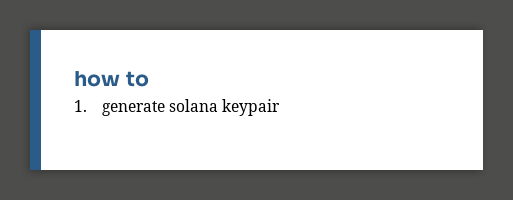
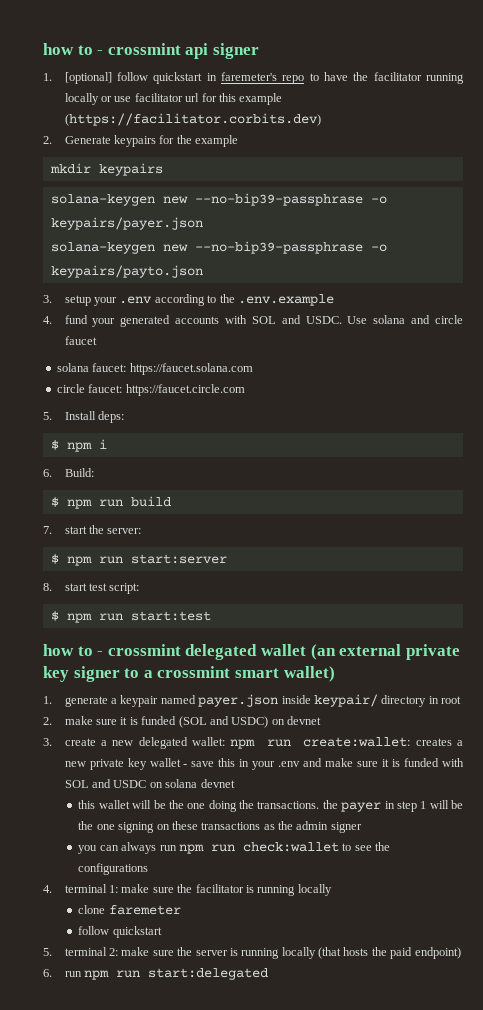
[74,71,149,87] [74,99,280,116] how to // 1. generate solana keypair -> [43,43,259,59] [43,72,464,84] [64,93,283,105] [64,113,321,126] [43,135,239,147] [49,163,163,176] [50,193,387,206] [50,217,203,230] [50,241,387,254] [50,265,203,278] [43,294,334,306] [43,315,464,327] [64,336,97,345] [56,363,253,375] [56,384,245,396] [43,411,124,423] [50,439,107,452] [43,468,94,477] [50,496,171,509] [43,525,142,534] [50,554,227,566] [43,583,140,594] [50,611,211,623] [43,644,460,660] [43,666,335,682] [43,694,461,707] [43,716,321,728] [43,737,463,749] [64,758,465,770] [64,779,235,788] [78,800,463,812] [78,821,362,833] [78,842,390,854] [78,863,149,875] [43,884,332,896] [78,905,181,915] [78,926,162,938] [43,947,461,959] [43,968,268,980] how to - crossmint api signer // 1. [optional] follow quickstart in faremeter's repo to have the facilitator running locally or use facilitator url for this example (https://facilitator.corbits.dev) // 2. Generate keypairs for the example // mkdir keypairs // solana-keygen new --no-bip39-passphrase -o keypairs/payer.json // solana-keygen new --no-bip39-passphrase -o keypairs/payto.json // 3. setup your .env according to the .env.example // 4. fund your generated accounts with SOL and USDC. Use solana and circle faucet // solana faucet: https://faucet.solana.com // circle faucet: https://faucet.circle.com // 5. Install deps: // $ npm i // 6. Build: // $ npm run build // 7. start the server: // $ npm run start:server // 8. start test script: // $ npm run start:test // how to - crossmint delegated wallet (an external private key signer to a crossmint smart wallet) // 1. generate a keypair named payer.json inside keypair/ directory in root // 2. make sure it is funded (SOL and USDC) on devnet // 3. create a new delegated wallet: npm run create:wallet: creates a new private key wallet - save this in your .env and make sure it is funded with SOL and USDC on solana devnet // this wallet will be the one doing the transactions. the payer in step 1 will be the one signing on these transactions as the admin signer // you can always run npm run check:wallet to see the configurations // 4. terminal 1: make sure the facilitator is running locally // clone faremeter // follow quickstart // 5. terminal 2: make sure the server is running locally (that hosts the paid endpoint) // 6. run npm run start:delegated

